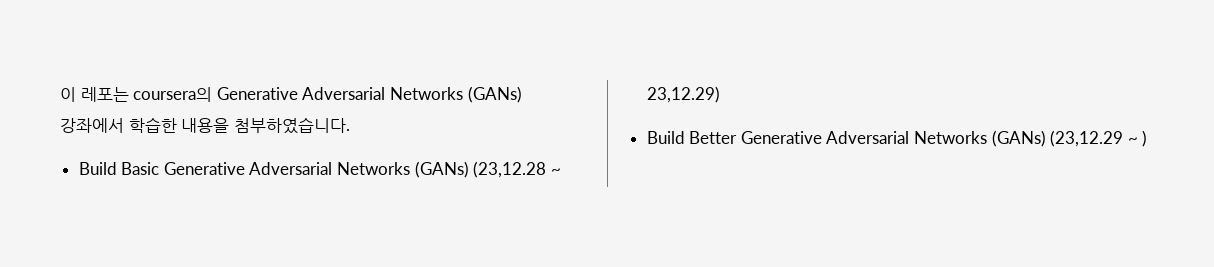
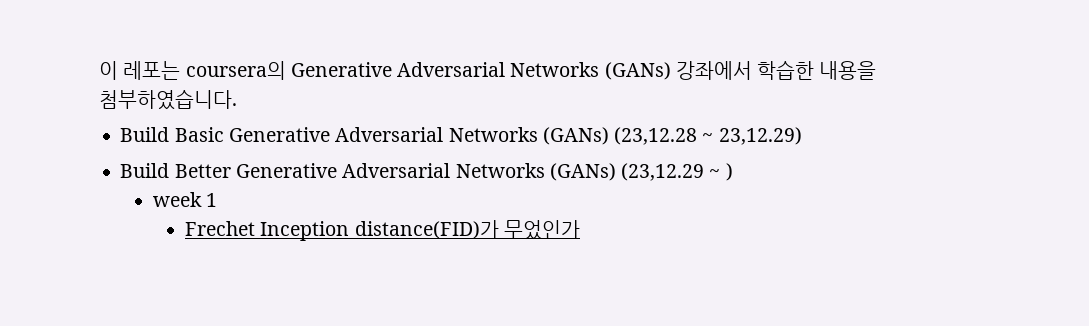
(1148, 138) none -> [152,192,218,207] [185,220,580,241] // week 1 // Frechet Inception distance(FID)가 무었인가

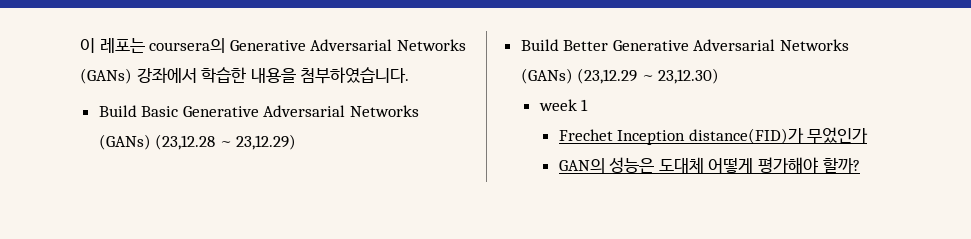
[725,163,733,181] ) -> [658,68,720,84] 23,12.30)
(580, 230) none -> [558,157,860,174] // GAN의 성능은 도대체 어떻게 평가해야 할까?

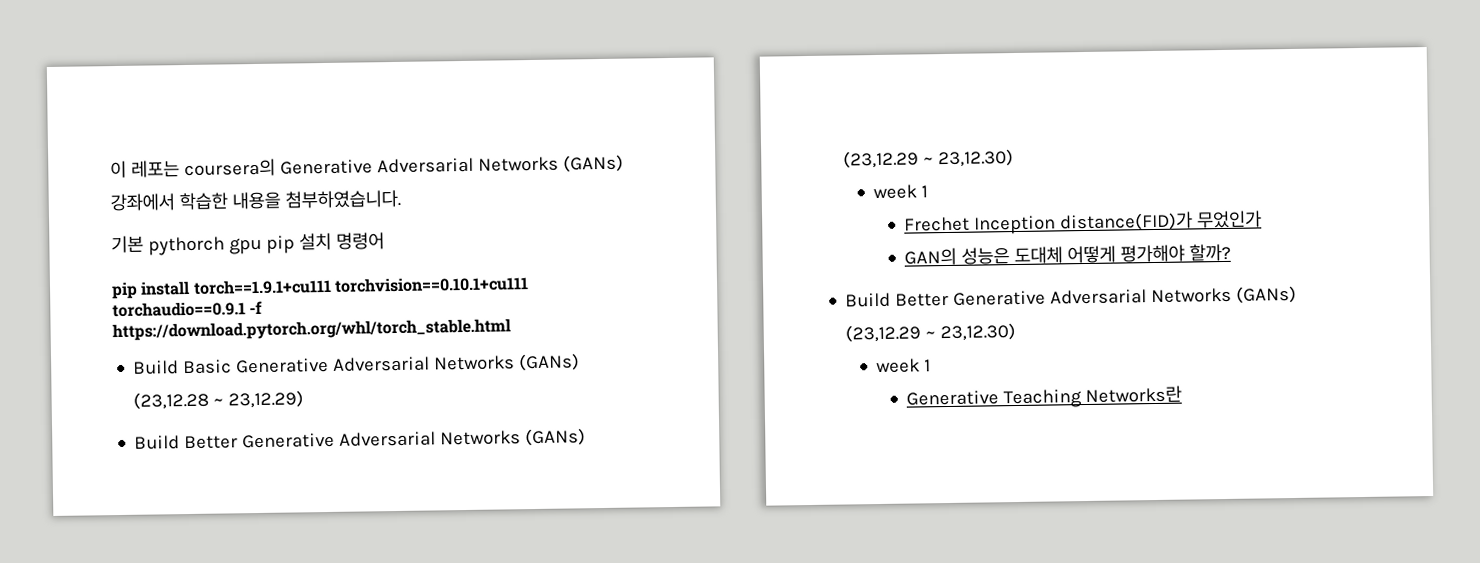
(410, 75) none -> [111,232,385,256] [111,276,529,300] [112,300,264,318] [112,318,511,342] // 기본 pythorch gpu pip 설치 명령어 // pip install torch==1.9.1+cu111 torchvision==0.10.1+cu111 torchaudio==0.9.1 -f https://download.pytorch.org/whl/torch_stable.html
(860, 165) none -> [845,285,1298,308] [845,322,1017,343] [876,358,932,374] [906,385,1183,409] // Build Better Generative Adversarial Networks (GANs) (23,12.29 ~ 23,12.30) // week 1 // Generative Teaching Networks란

